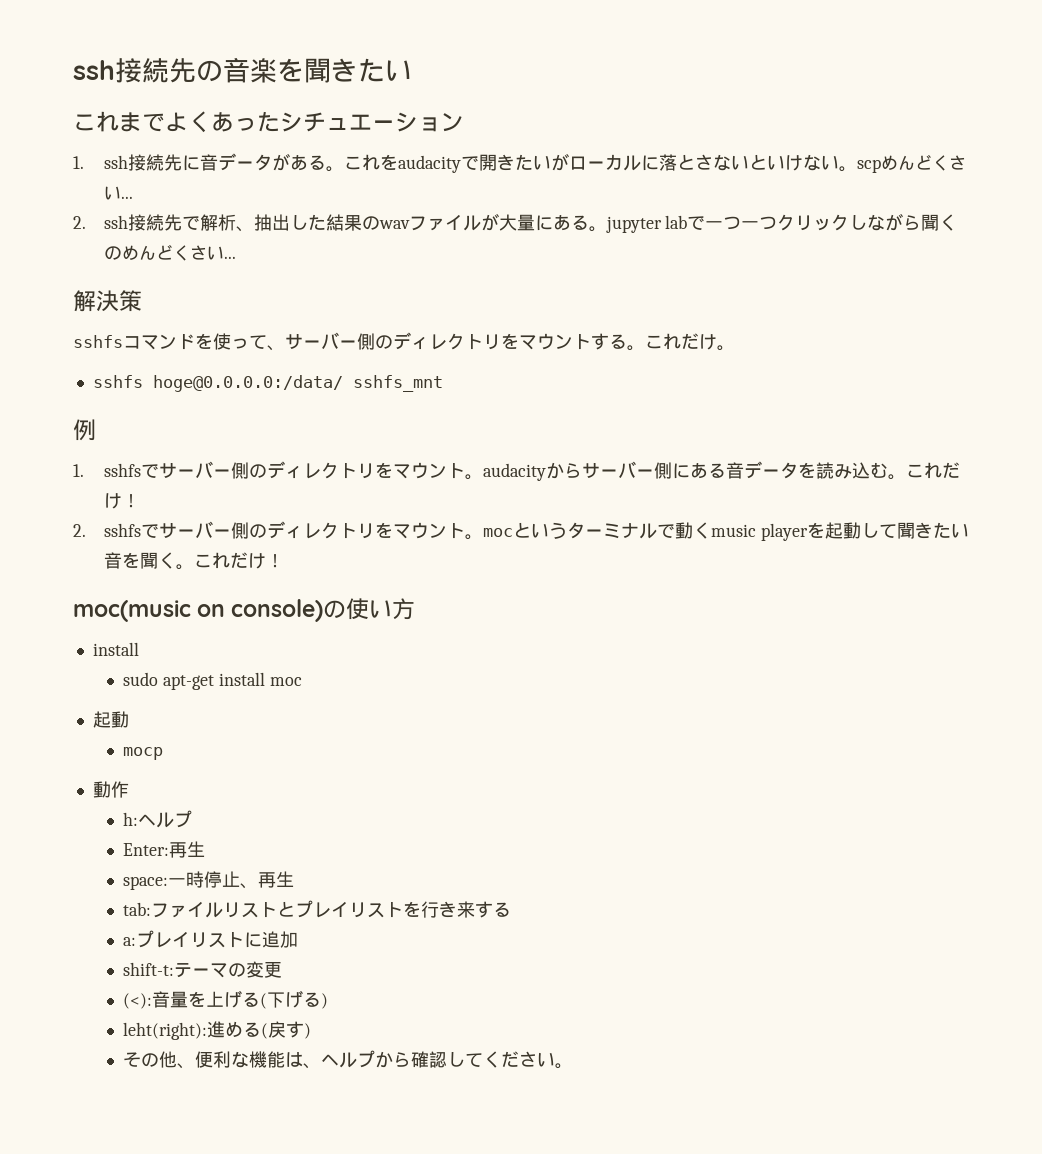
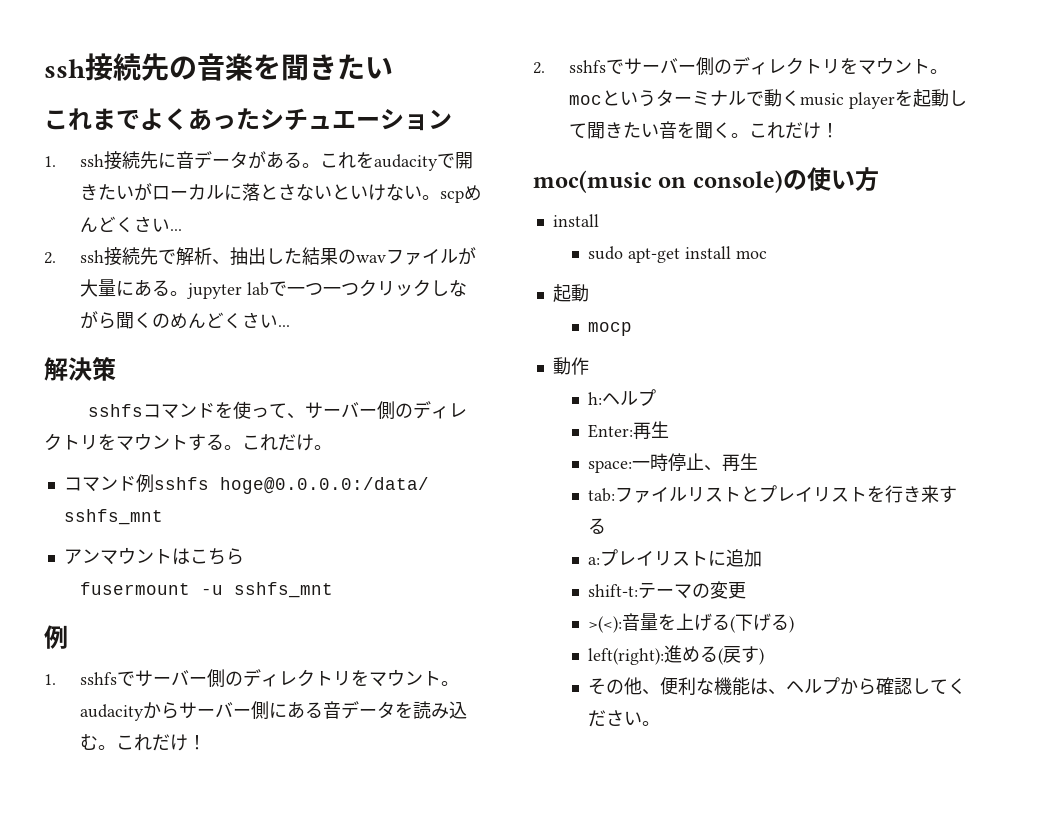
(735, 348) none -> [63,474,154,493] コマンド例
(443, 383) none -> [63,547,244,565] [79,582,333,598] // アンマウントはこちら // fusermount -u sshfs_mnt
[123,993,153,1009] (<): -> [588,616,623,633] >(<):
[123,1022,208,1040] leht(right): -> [588,648,665,665] left(right):

